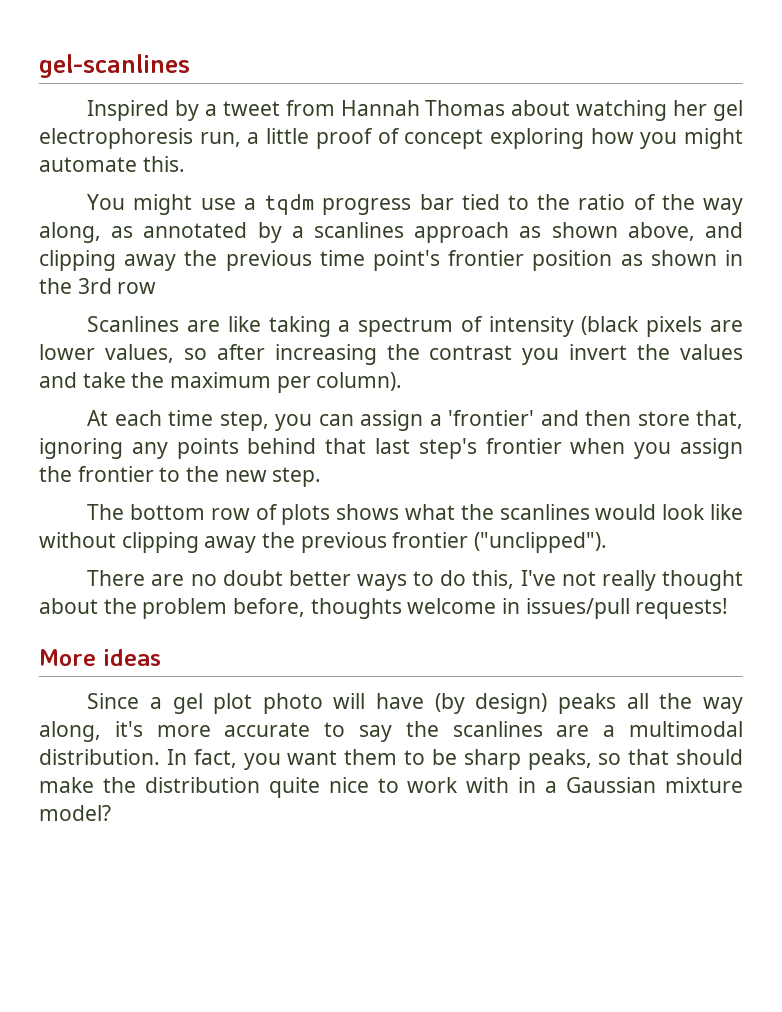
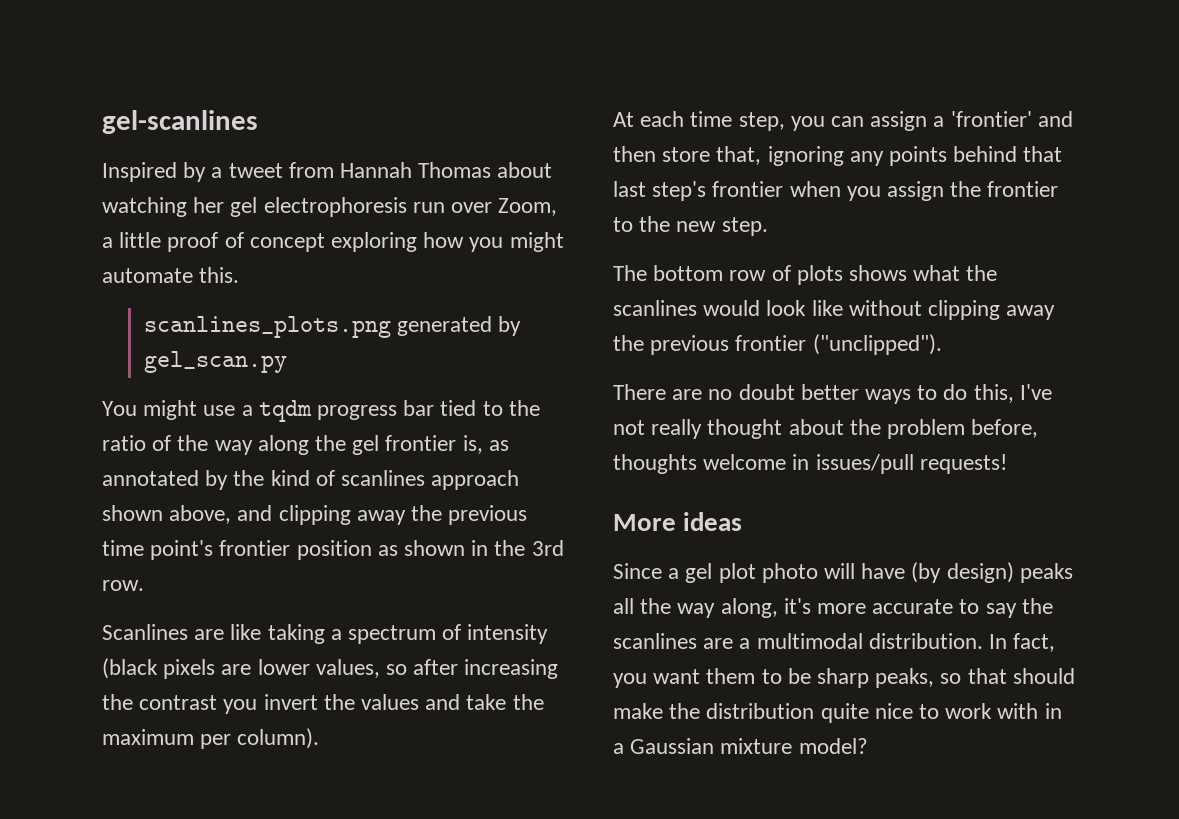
[199,132,241,147] run, -> [412,198,558,216] run over Zoom,
(185, 164) none -> [143,316,522,338] [143,351,287,373] // scanlines_plots.png generated by gel_scan.py
[39,222,304,243] along, as annotated by a -> [257,435,509,455] [102,470,335,490] along the gel frontier is, as annotated by the kind of
[519,226,542,238] as -> (520, 480) none
[117,282,157,294] row -> [102,580,144,591] row.

